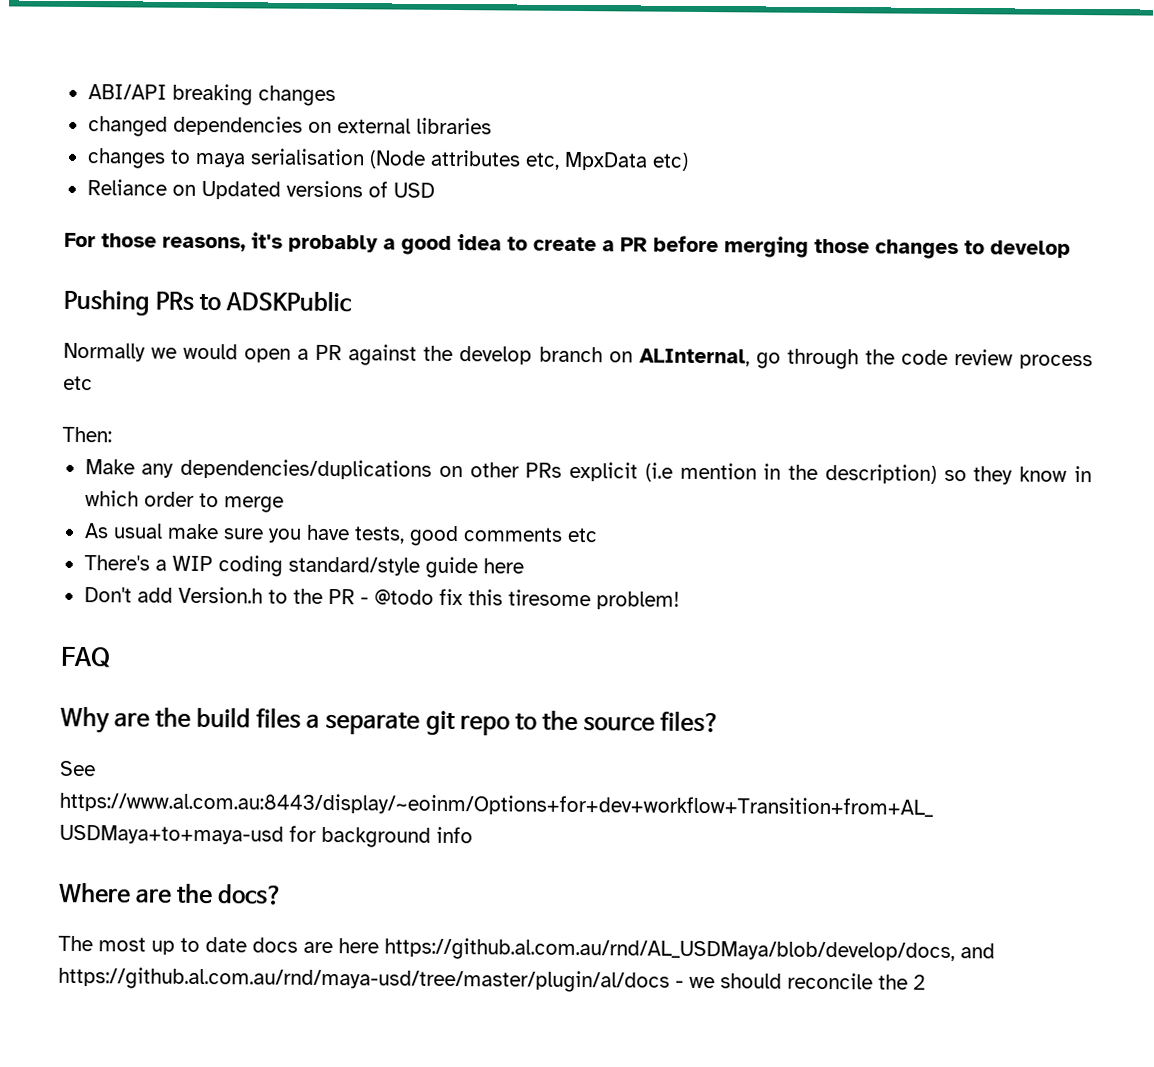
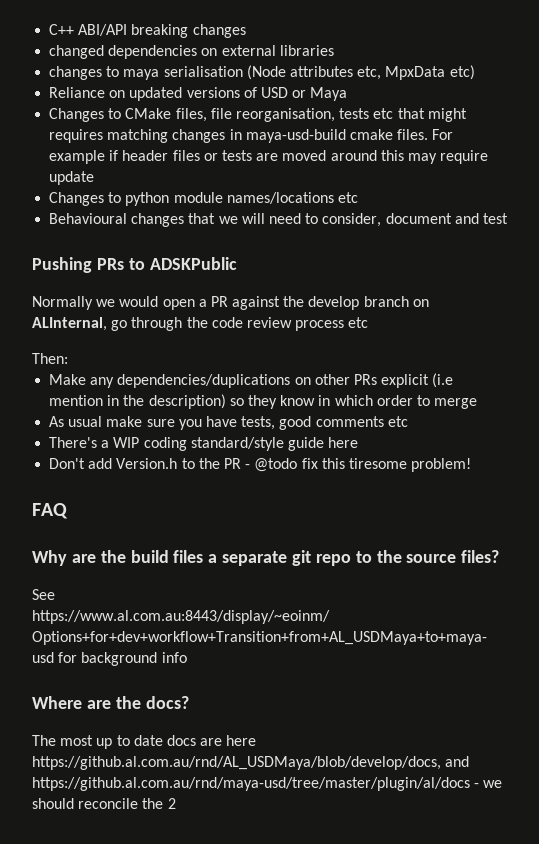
(87, 92) none -> [49,24,75,35] C++
[200,180,281,200] Updated -> [129,87,183,101] updated
[64,232,1071,260] // For those reasons, it's probably a good idea to create a PR before merging those changes to develop -> [292,87,348,101] [49,108,467,122] [49,129,454,143] [49,150,489,164] [49,171,95,185] [49,192,358,206] [49,213,508,227] or Maya // Changes to CMake files, file reorganisation, tests etc that might requires matching changes in maya-usd-build cmake files. For example if header files or tests are moved around this may require update // Changes to python module names/locations etc // Behavioural changes that we will need to consider, document and test

